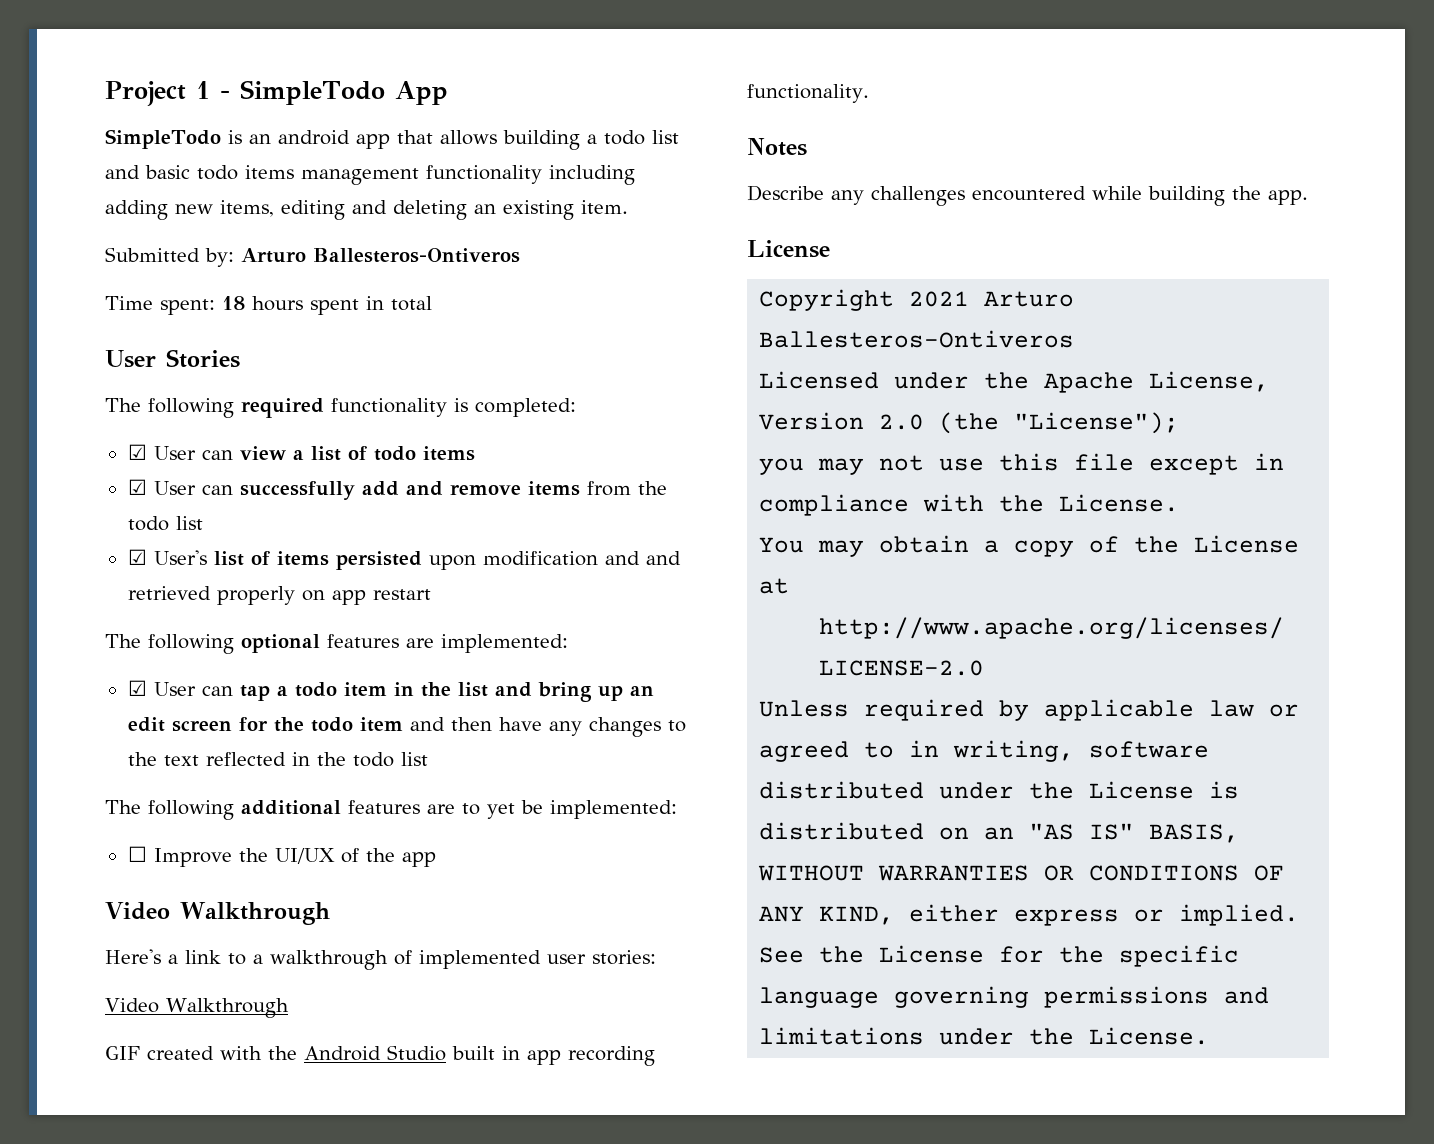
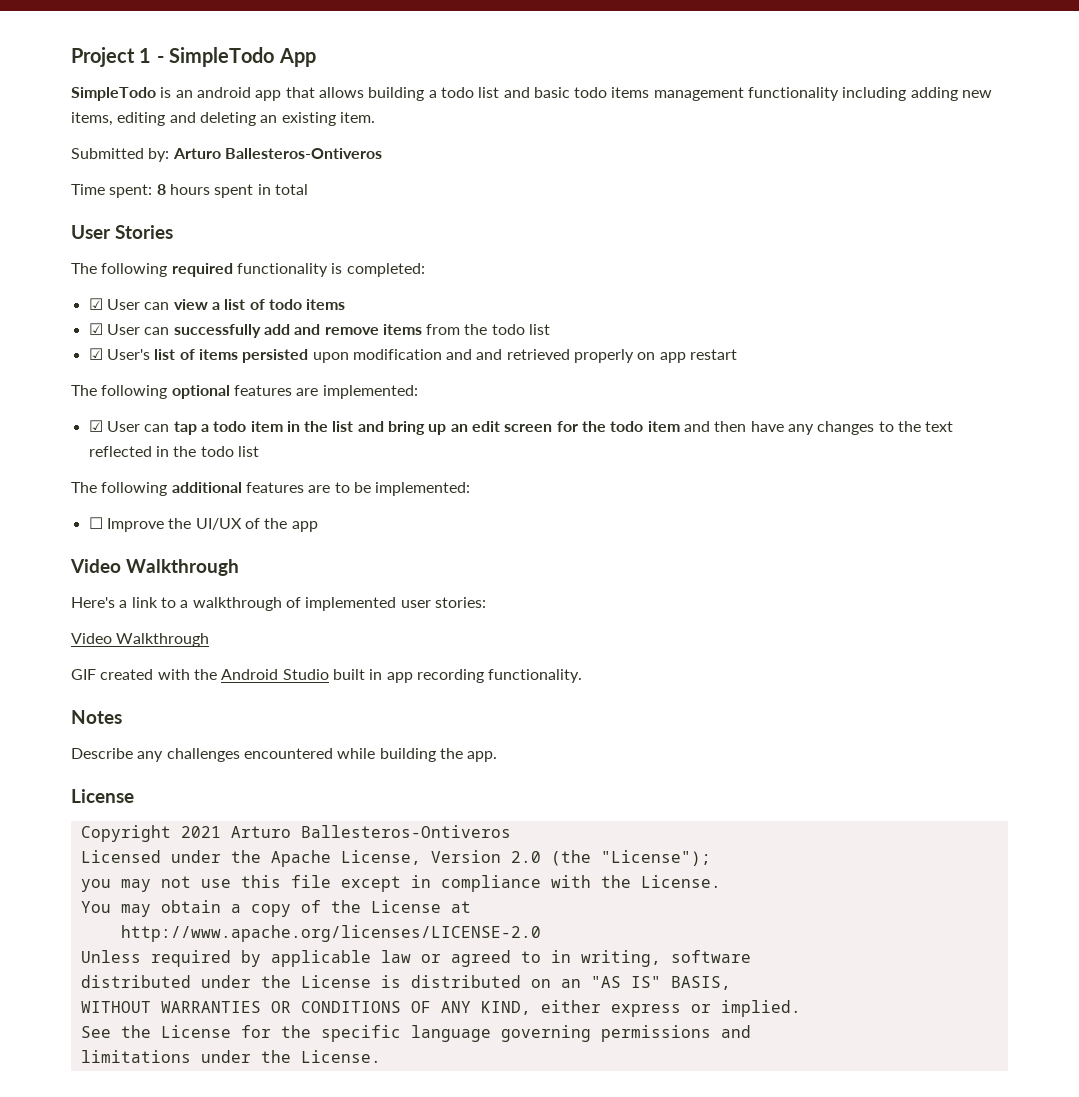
[222,296,245,310] 18 -> [156,184,166,195] 8
[487,803,515,819] yet -> (350, 487) none

